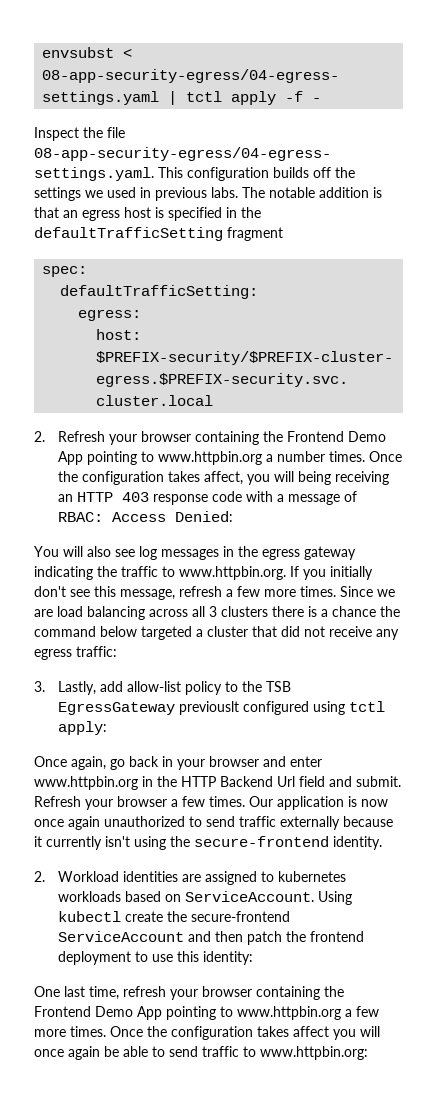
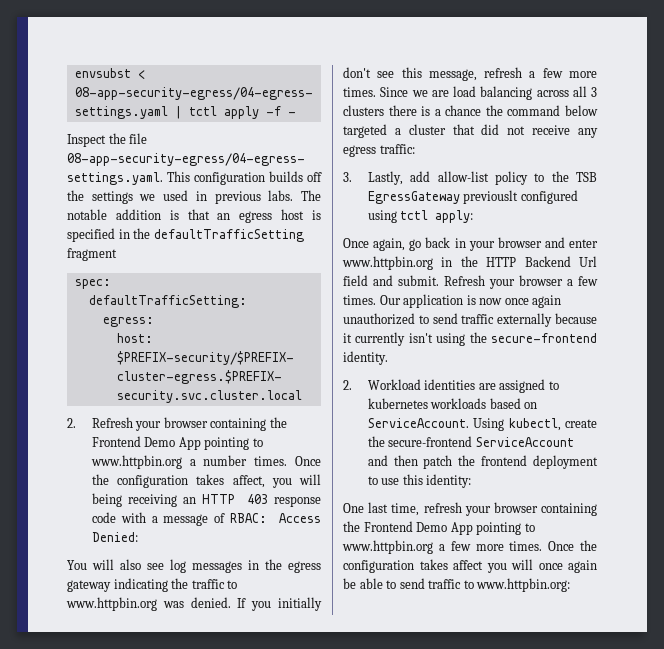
[179,566,286,580] www.httpbin.org. -> [66,597,231,611] www.httpbin.org was denied.
[58,911,122,922] kubectl -> [508,418,561,431] kubectl,

